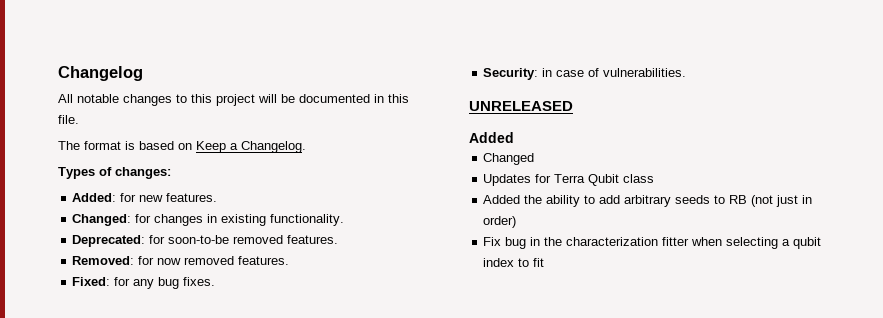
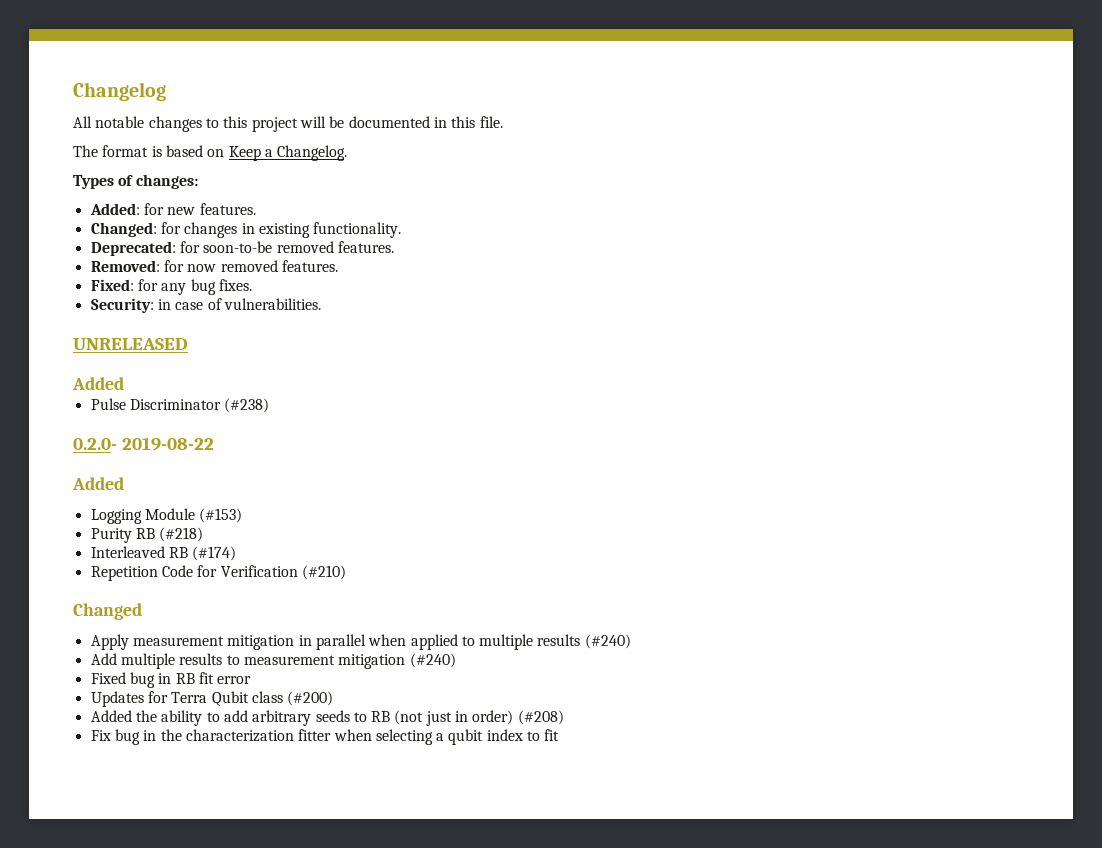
[483,153,535,165] Changed -> [90,398,270,413] [73,437,214,451] [72,477,124,490] [90,508,243,524] [90,527,204,543] [90,546,237,561] [90,565,346,581] [73,603,142,620] [90,634,631,650] [90,653,456,669] [90,672,252,688] Pulse Discriminator (#238) // 0.2.0- 2019-08-22 // Added // Logging Module (#153) // Purity RB (#218) // Interleaved RB (#174) // Repetition Code for Verification (#210) // Changed // Apply measurement mitigation in parallel when applied to multiple results (#240) // Add multiple results to measurement mitigation (#240) // Fixed bug in RB fit error
(655, 178) none -> [287,691,334,706] (#200)
(517, 222) none -> [517,710,564,725] (#208)

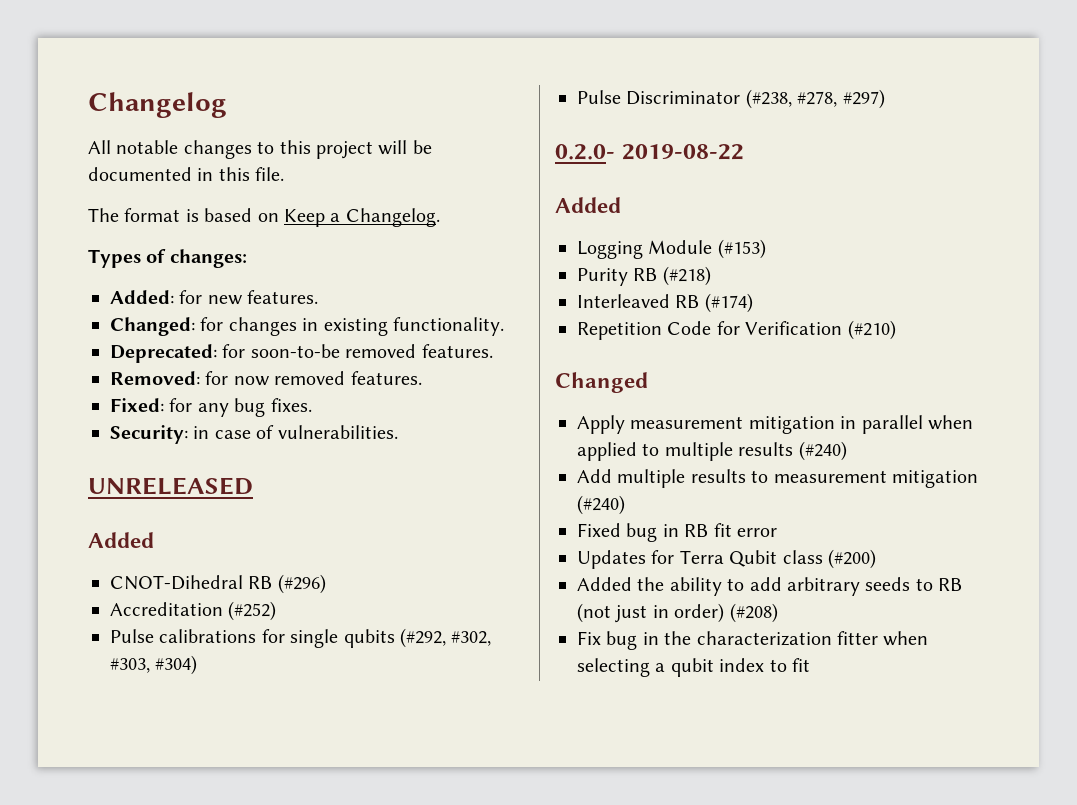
(124, 383) none -> [110,574,326,594] [110,601,277,621] [110,628,492,648] [110,655,198,675] // CNOT-Dihedral RB (#296) // Accreditation (#252) // Pulse calibrations for single qubits (#292, #302, #303, #304)
[224,398,270,413] (#238) -> [745,89,885,109] (#238, #278, #297)

